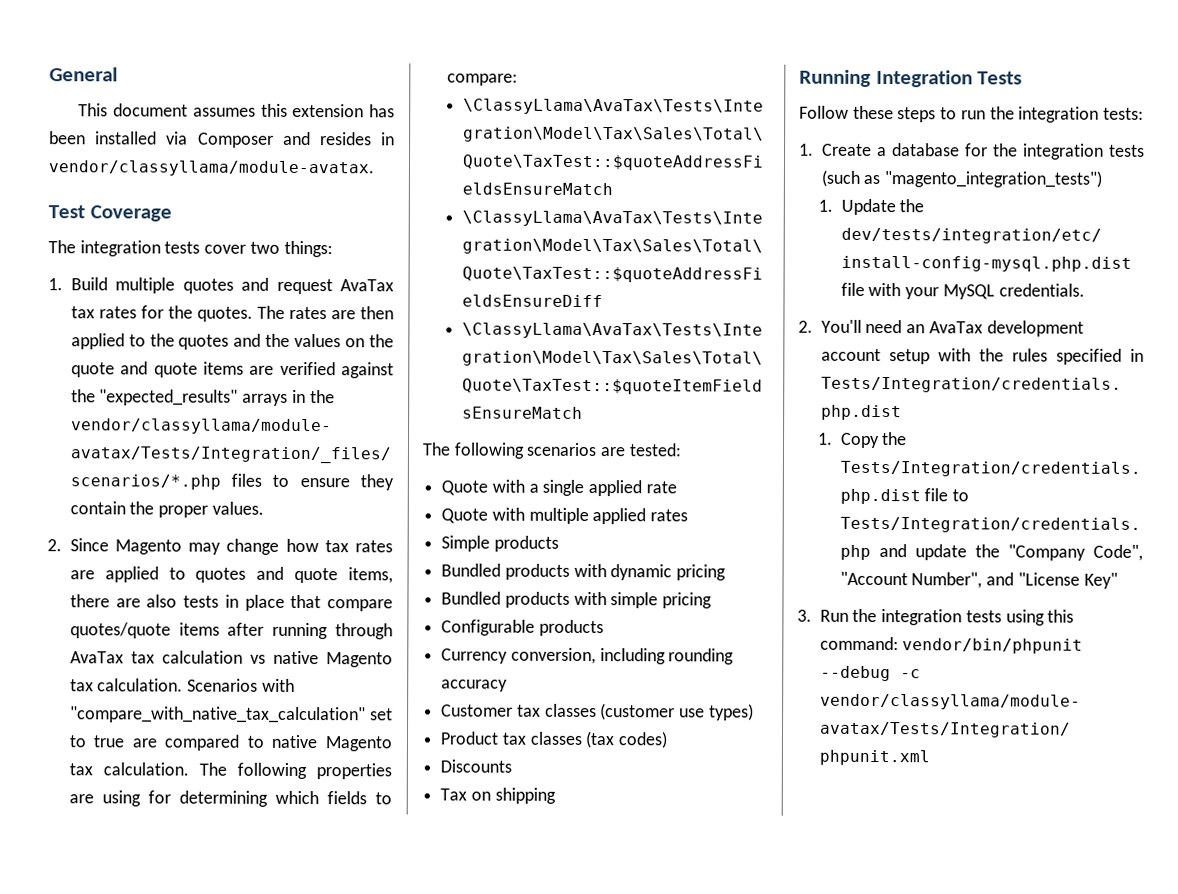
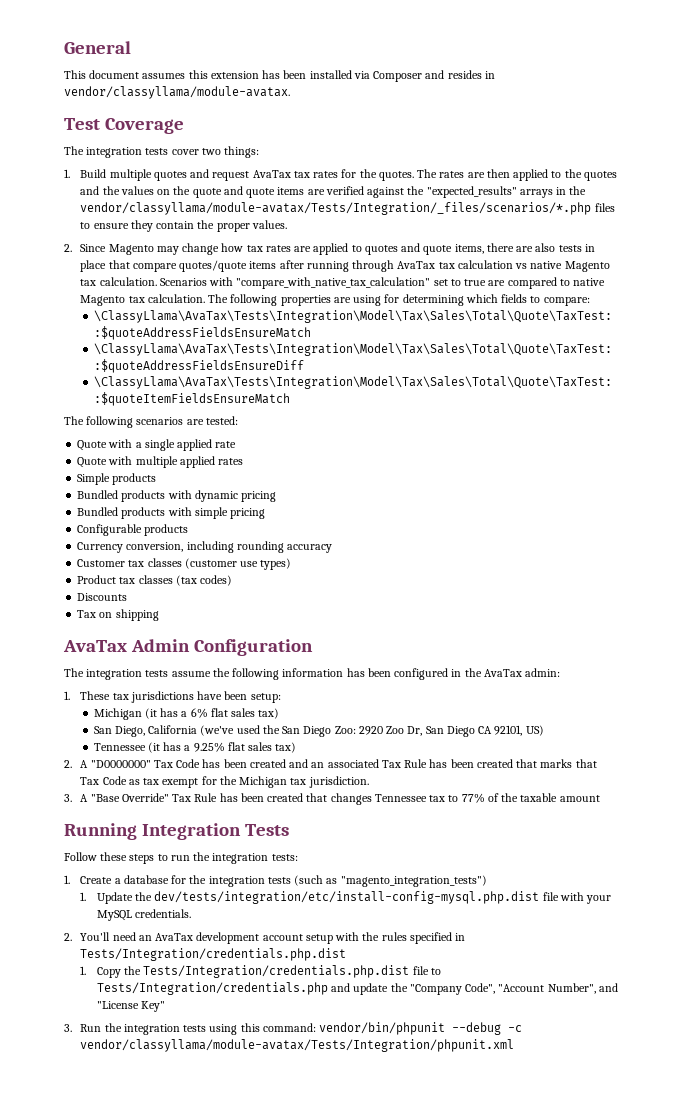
(556, 795) none -> [63,639,313,656] [64,668,561,680] [64,691,281,703] [93,708,280,720] [93,725,544,737] [93,742,297,753] [64,759,597,768] [80,776,369,788] [64,793,600,805] // AvaTax Admin Configuration // The integration tests assume the following information has been configured in the AvaTax admin: // 1. These tax jurisdictions have been setup: // Michigan (it has a 6% flat sales tax) // San Diego, California (we've used the San Diego Zoo: 2920 Zoo Dr, San Diego CA 92101, US) // Tennessee (it has a 9.25% flat sales tax) // 2. A "D0000000" Tax Code has been created and an associated Tax Rule has been created that marks that Tax Code as tax exempt for the Michigan tax jurisdiction. // 3. A "Base Override" Tax Rule has been created that changes Tennessee tax to 77% of the taxable amount

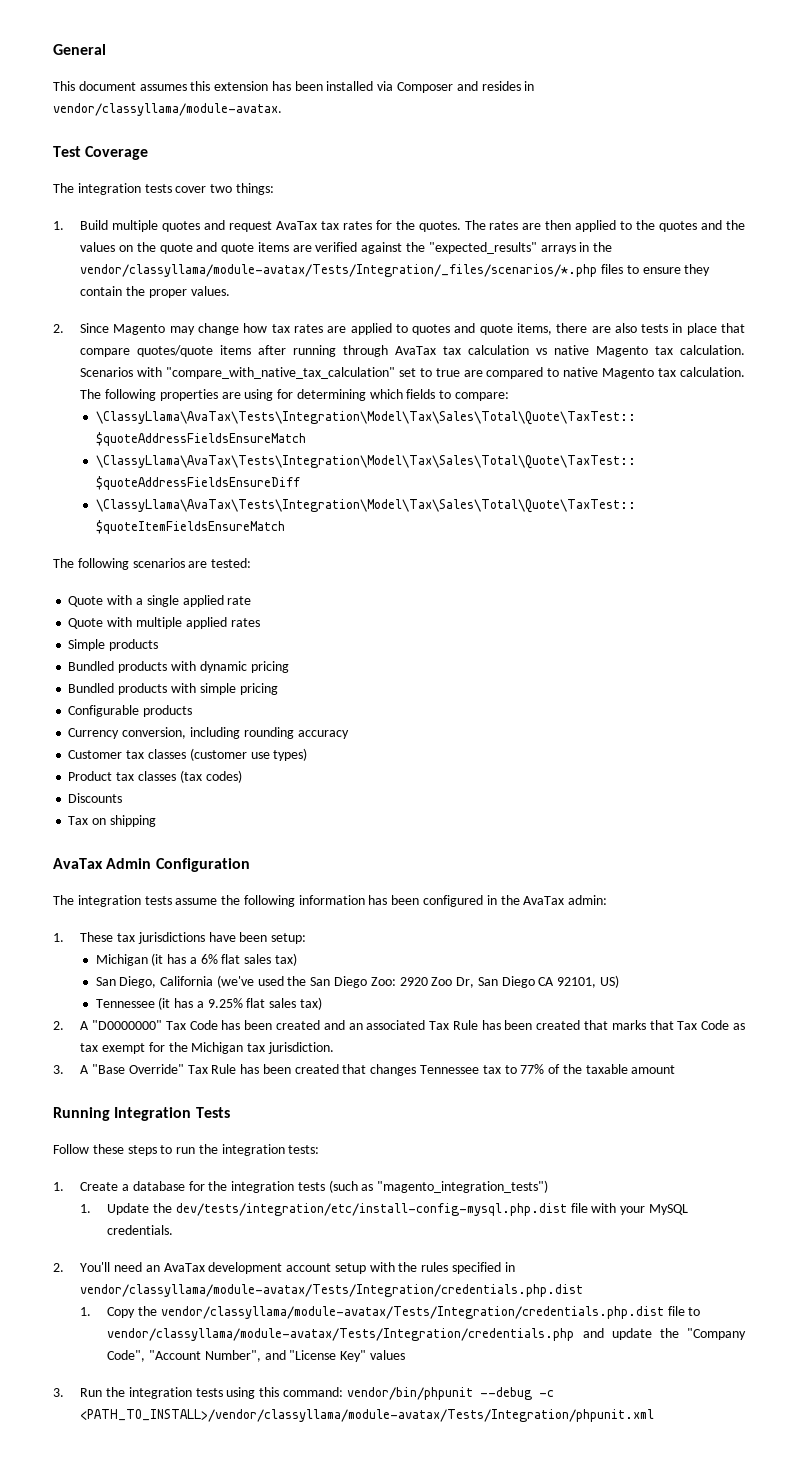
[80,948,347,961] Tests/Integration/credentials.php.dist -> [80,1284,584,1297] vendor/classyllama/module-avatax/Tests/Integration/credentials.php.dist
[143,965,410,978] Tests/Integration/credentials.php.dist -> [160,1306,664,1319] vendor/classyllama/module-avatax/Tests/Integration/credentials.php.dist
[96,982,328,995] Tests/Integration/credentials.php -> [107,1328,575,1341] vendor/classyllama/module-avatax/Tests/Integration/credentials.php
(166, 1006) none -> [370,1350,406,1360] values
[80,1039,515,1052] vendor/classyllama/module-avatax/Tests/Integration/phpunit.xml -> [80,1409,655,1422] <PATH_TO_INSTALL>/vendor/classyllama/module-avatax/Tests/Integration/phpunit.xml

